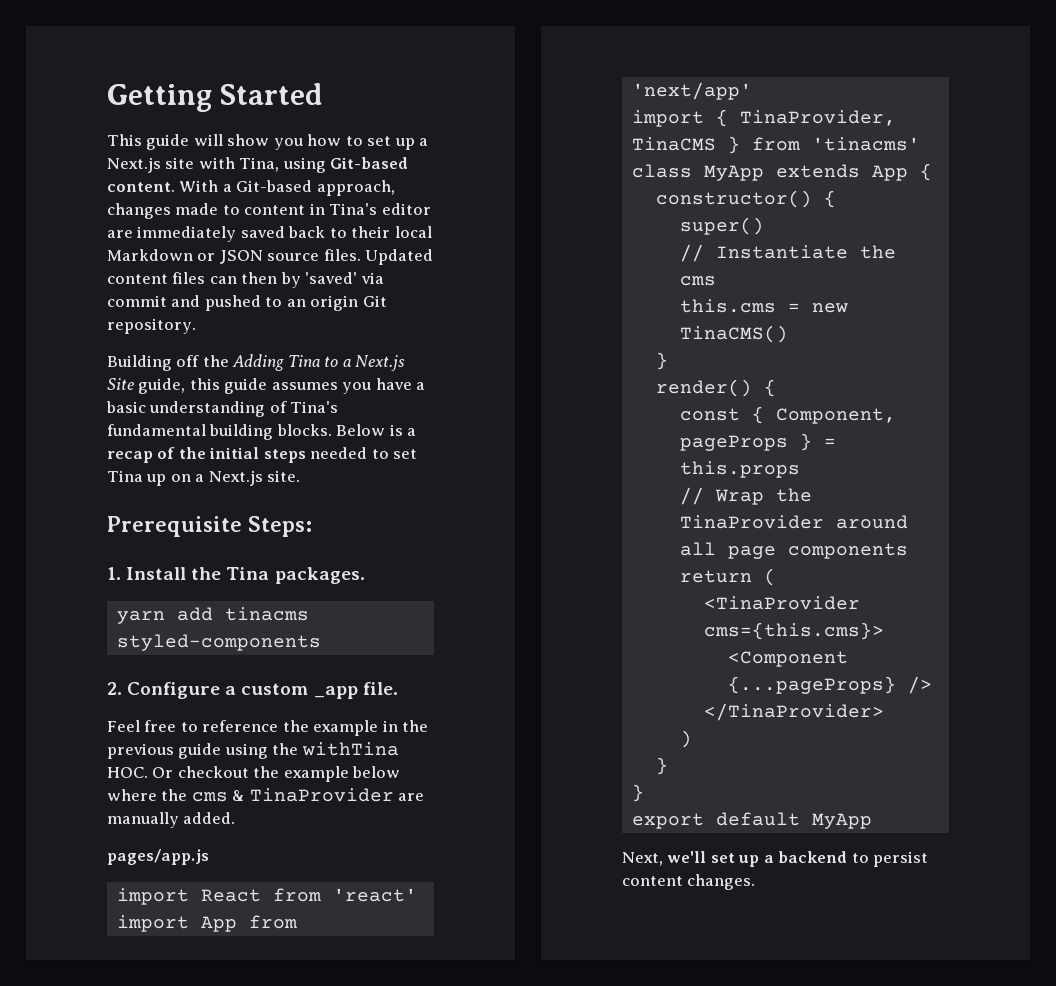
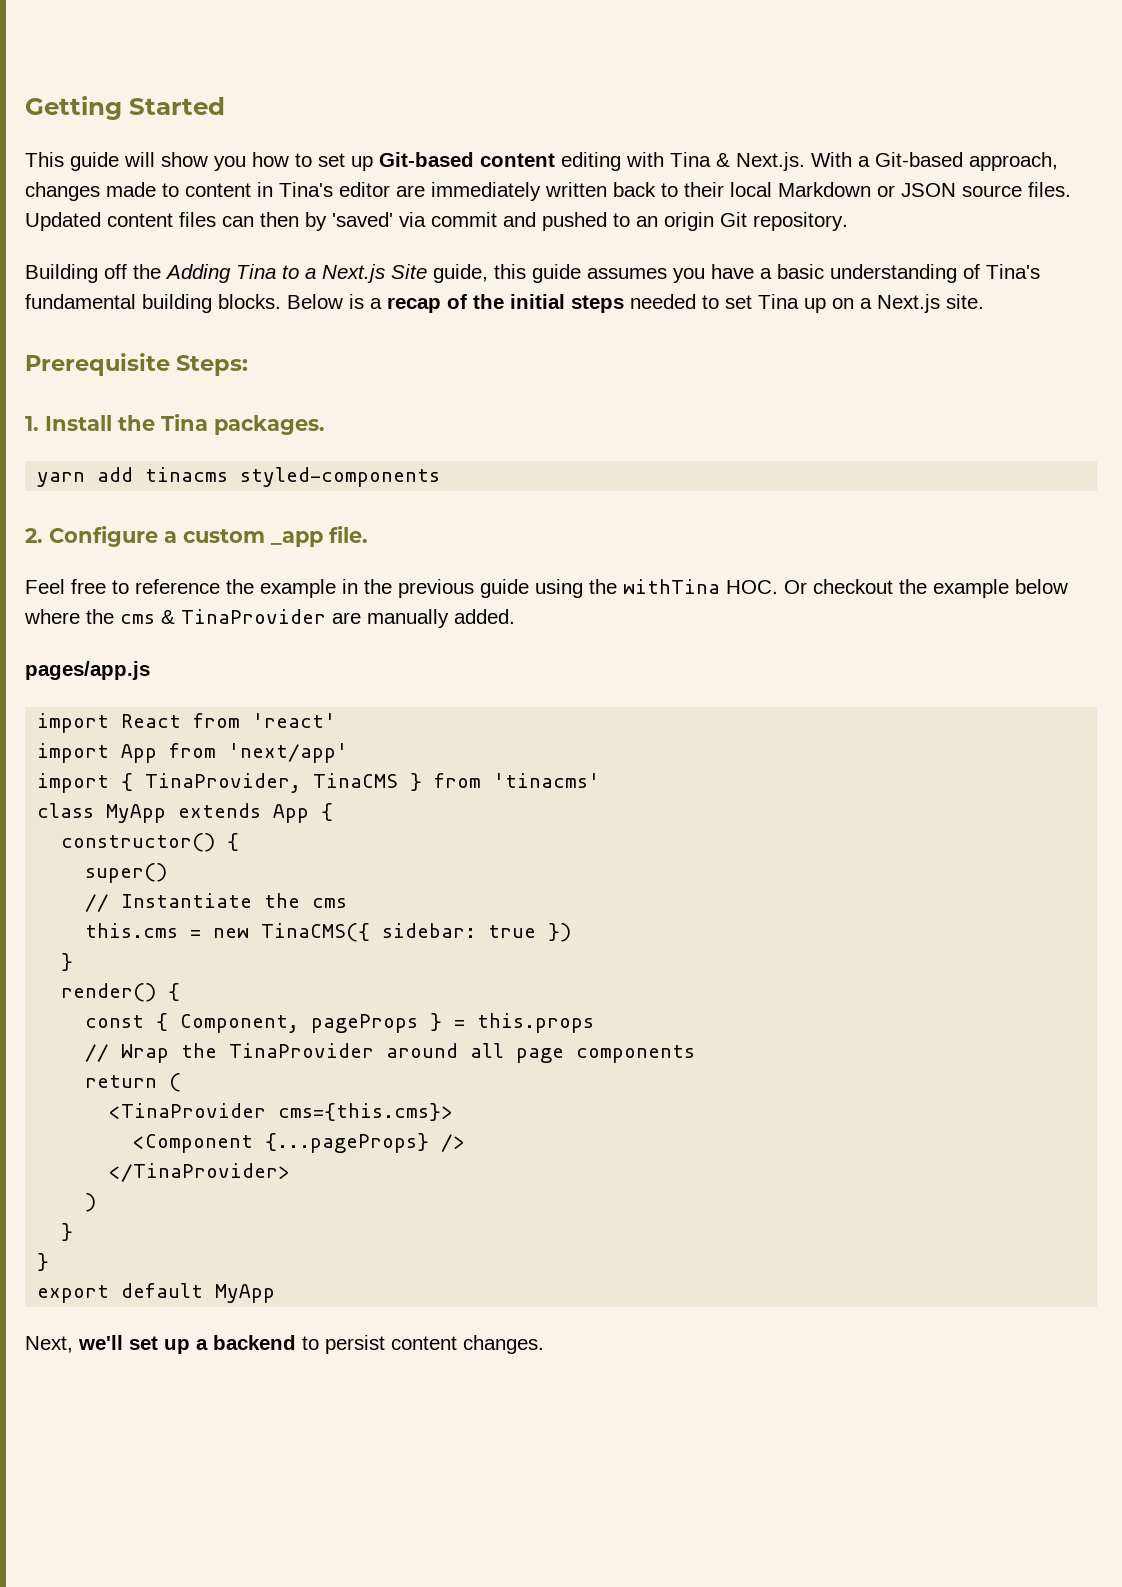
[419,138,429,146] [107,157,409,173] [107,182,175,192] a Next.js site with Tina, using Git-based content. -> [379,152,805,171] Git-based content editing with Tina & Next.js.
[240,226,285,238] saved -> [545,182,607,197] written
[679,325,788,343] TinaCMS() -> [261,923,572,942] TinaCMS({ sidebar: true })

